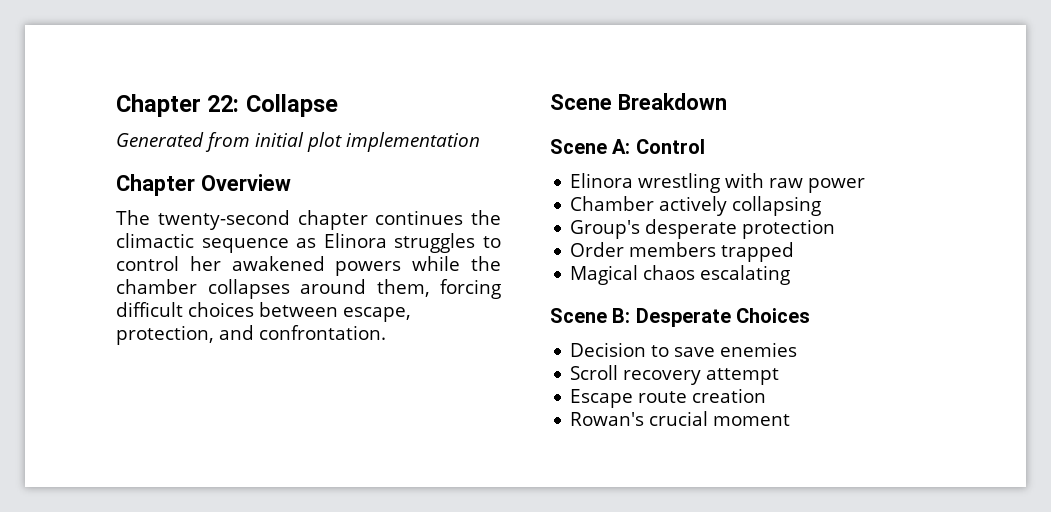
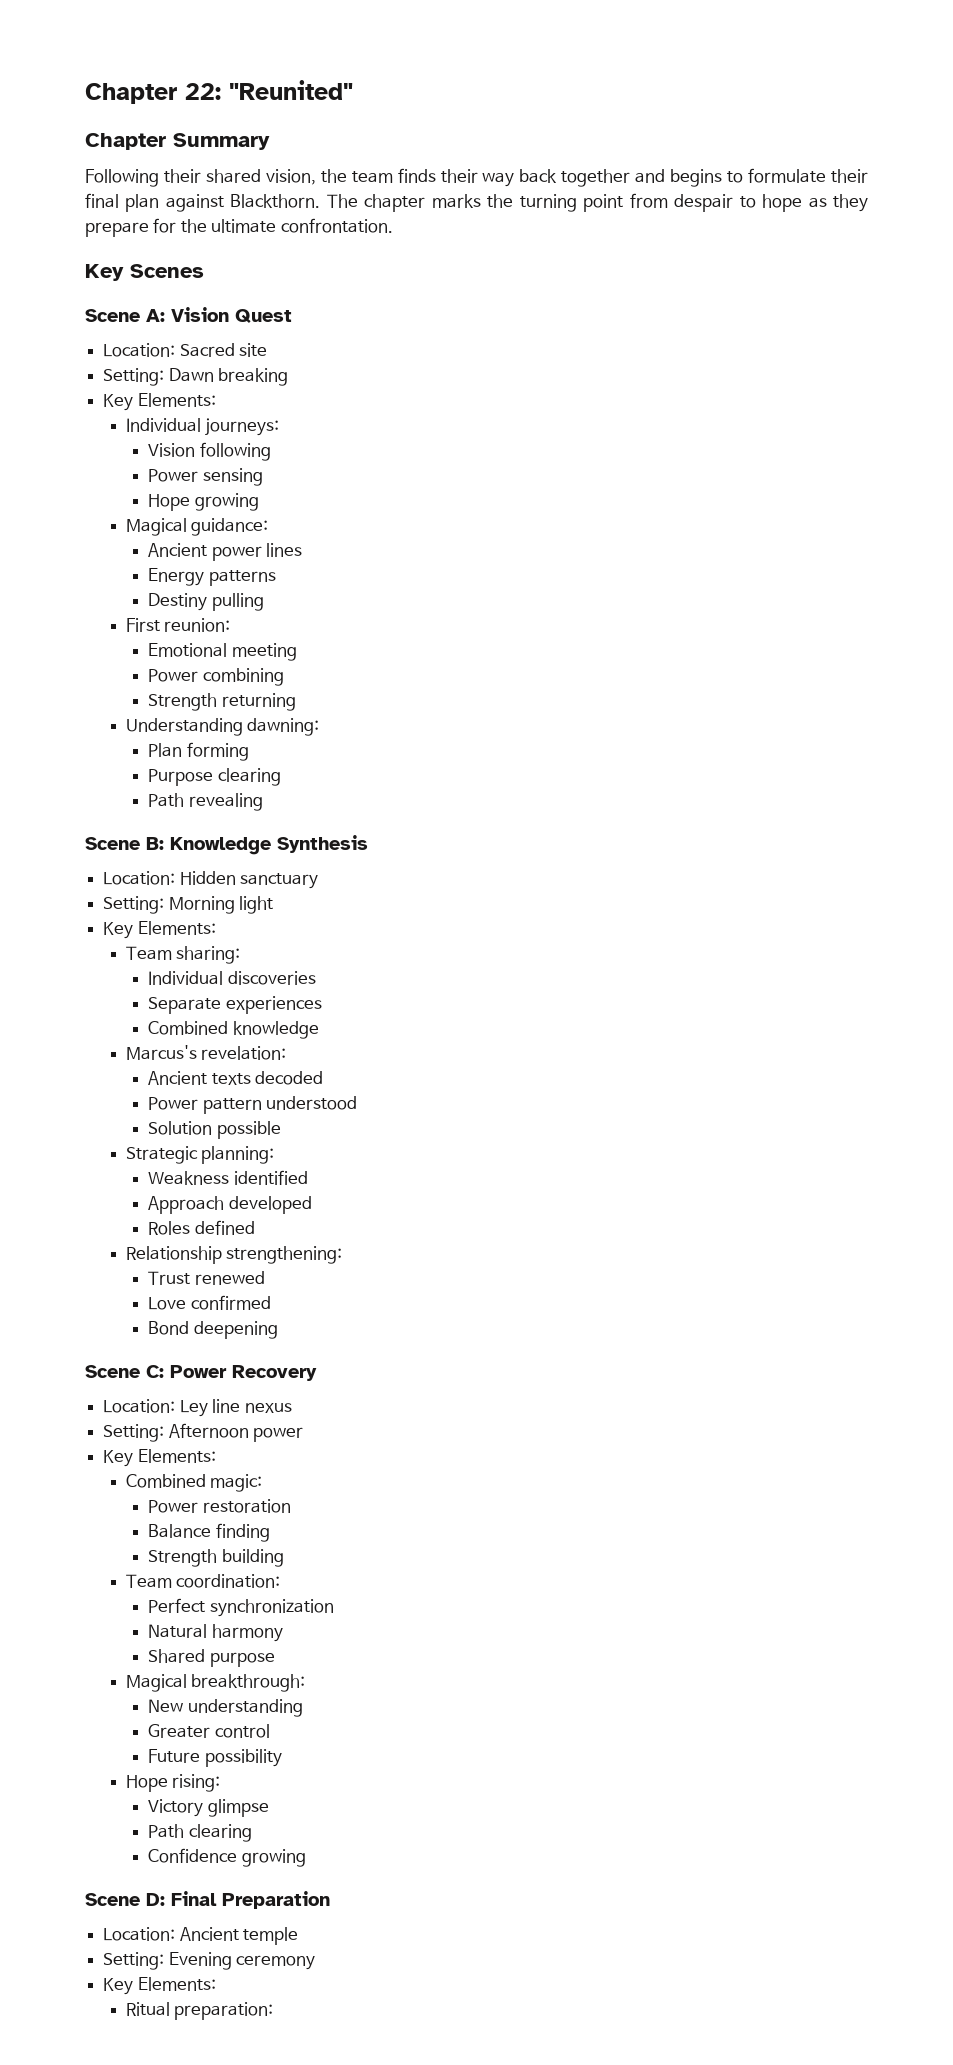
[245,94,338,117] [116,132,480,152] [116,174,291,196] [116,210,501,230] [116,233,501,253] [116,256,501,276] [116,279,501,299] [116,302,411,322] [116,325,254,345] Collapse // Generated from initial plot implementation // Chapter Overview // The twenty-second chapter continues the climactic sequence as Elinora struggles to control her awakened powers while the chamber collapses around them, forcing difficult choices between escape, protection, and -> [229,80,353,100] [85,133,270,150] [85,168,869,187] [85,193,869,212] [85,218,277,237] "Reunited" // Chapter Summary // Following their shared vision, the team finds their way back together and begins to formulate their final plan against Blackthorn. The chapter marks the turning point from despair to hope as they prepare for the ultimate
[550,93,727,110] Scene Breakdown -> [85,264,204,281] Key Scenes
[635,139,705,154] [570,173,866,193] [570,196,822,216] [570,219,836,239] [570,242,795,262] [570,265,791,285] [550,308,811,327] [570,342,798,357] [570,365,780,385] [570,388,767,408] [570,411,791,426] Control // Elinora wrestling with raw power // Chamber actively collapsing // Group's desperate protection // Order members trapped // Magical chaos escalating // Scene B: Desperate Choices // Decision to save enemies // Scroll recovery attempt // Escape route creation // Rowan's crucial moment -> [171,307,292,323] [103,343,268,357] [103,368,289,386] [103,393,216,411] [125,418,280,436] [148,442,271,461] [148,468,263,486] [148,493,259,511] [125,518,269,536] [148,543,303,561] [148,568,276,586] [148,593,264,611] [125,618,231,632] [148,643,297,661] [148,668,284,686] [148,693,296,711] [125,718,320,736] [148,742,249,761] [148,768,281,786] [148,793,263,811] [85,835,368,855] [103,871,319,889] [103,896,274,914] [103,921,216,939] [125,946,241,964] [148,971,316,985] [148,996,322,1014] [148,1021,319,1039] [125,1045,287,1060] [148,1071,324,1085] [148,1096,358,1114] [148,1121,281,1139] [125,1146,275,1164] [148,1170,308,1185] [148,1196,312,1214] [148,1220,255,1235] [125,1246,343,1264] [148,1271,265,1285] [148,1295,271,1310] [148,1321,278,1339] [85,1365,317,1381] [103,1399,292,1417] [103,1423,304,1442] [103,1449,216,1467] [125,1474,263,1492] [148,1499,291,1513] [148,1523,270,1542] [148,1549,284,1567] [125,1574,281,1588] [148,1598,334,1617] [148,1624,283,1642] [148,1649,275,1667] [125,1674,306,1692] [148,1699,303,1717] [148,1724,270,1738] [148,1749,282,1767] [125,1774,221,1792] [148,1799,269,1817] [148,1824,252,1842] [148,1848,306,1867] [85,1891,330,1909] [103,1927,299,1945] [103,1952,316,1970] [103,1977,216,1995] [125,2002,274,2020] Vision Quest // Location: Sacred site // Setting: Dawn breaking // Key Elements: // Individual journeys: // Vision following // Power sensing // Hope growing // Magical guidance: // Ancient power lines // Energy patterns // Destiny pulling // First reunion: // Emotional meeting // Power combining // Strength returning // Understanding dawning: // Plan forming // Purpose clearing // Path revealing // Scene B: Knowledge Synthesis // Location: Hidden sanctuary // Setting: Morning light // Key Elements: // Team sharing: // Individual discoveries // Separate experiences // Combined knowledge // Marcus's revelation: // Ancient texts decoded // Power pattern understood // Solution possible // Strategic planning: // Weakness identified // Approach developed // Roles defined // Relationship strengthening: // Trust renewed // Love confirmed // Bond deepening // Scene C: Power Recovery // Location: Ley line nexus // Setting: Afternoon power // Key Elements: // Combined magic: // Power restoration // Balance finding // Strength building // Team coordination: // Perfect synchronization // Natural harmony // Shared purpose // Magical breakthrough: // New understanding // Greater control // Future possibility // Hope rising: // Victory glimpse // Path clearing // Confidence growing // Scene D: Final Preparation // Location: Ancient temple // Setting: Evening ceremony // Key Elements: // Ritual preparation:

